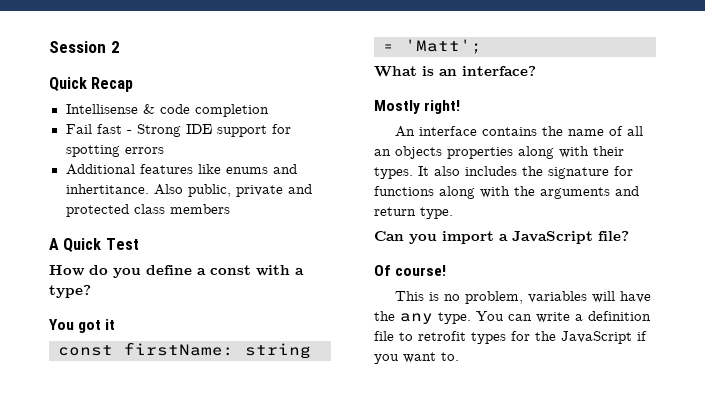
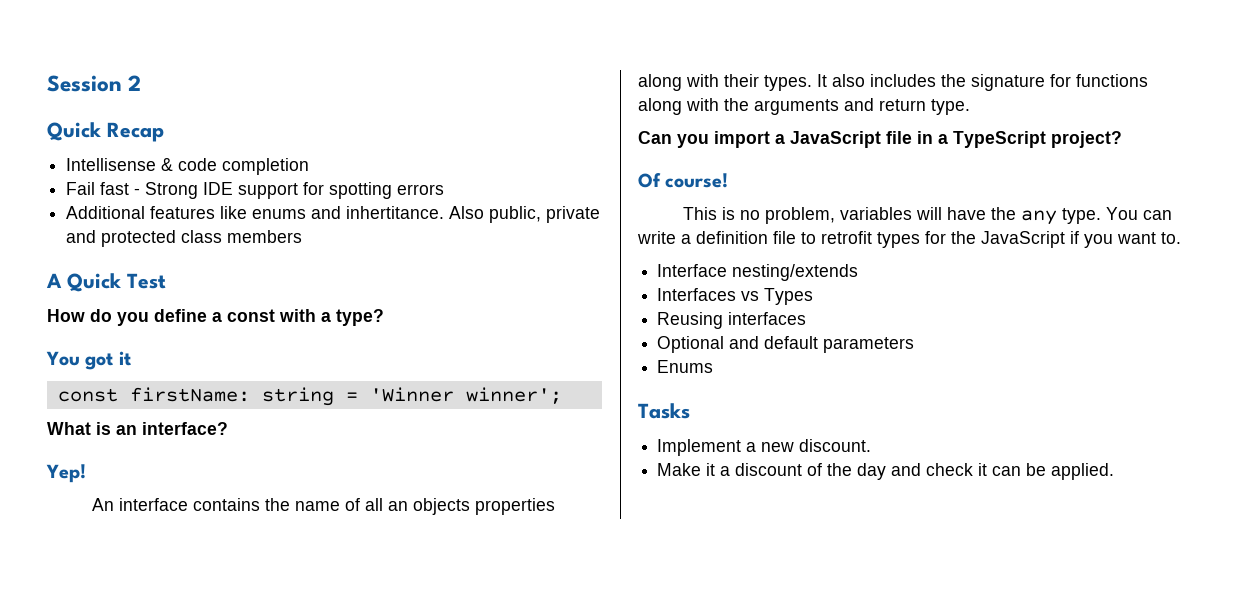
[405,39,482,54] 'Matt'; -> [369,387,562,404] 'Winner winner';
[374,100,461,114] Mostly right! -> [46,464,86,483] Yep!
[598,231,629,241] file? -> [886,131,1122,148] file in a TypeScript project?
(459, 356) none -> [657,264,859,281] [657,288,814,305] [657,312,807,329] [657,336,915,353] [657,360,714,373] [638,403,690,419] [657,439,872,456] [657,463,1115,480] // Interface nesting/extends // Interfaces vs Types // Reusing interfaces // Optional and default parameters // Enums // Tasks // Implement a new discount. // Make it a discount of the day and check it can be applied.

